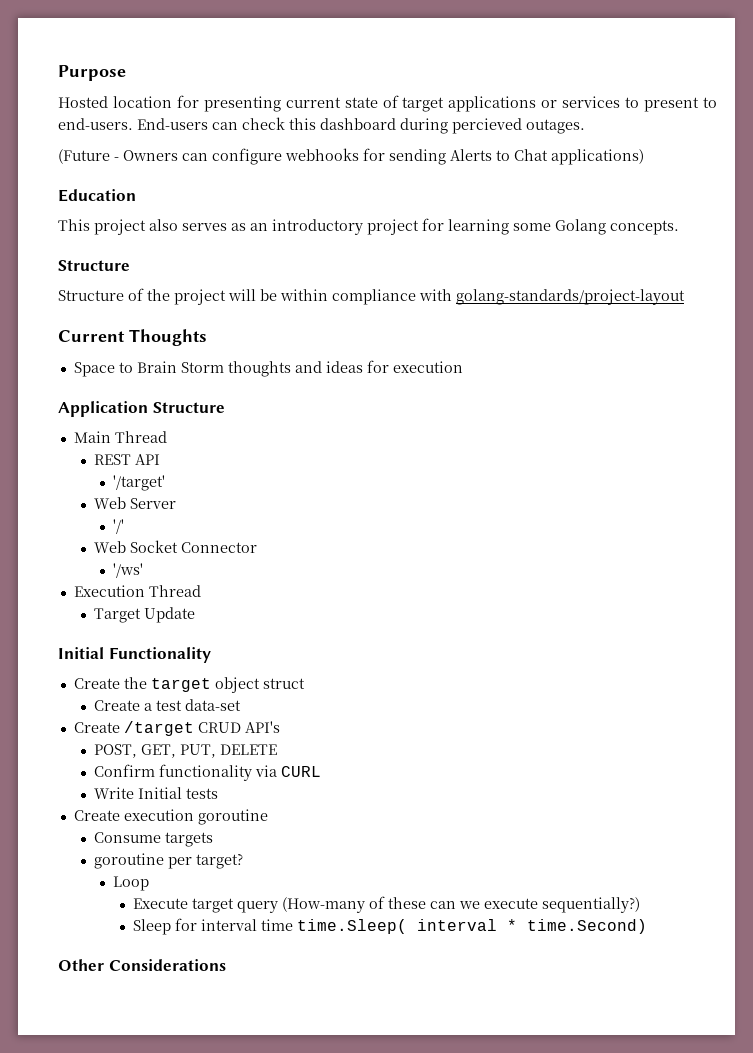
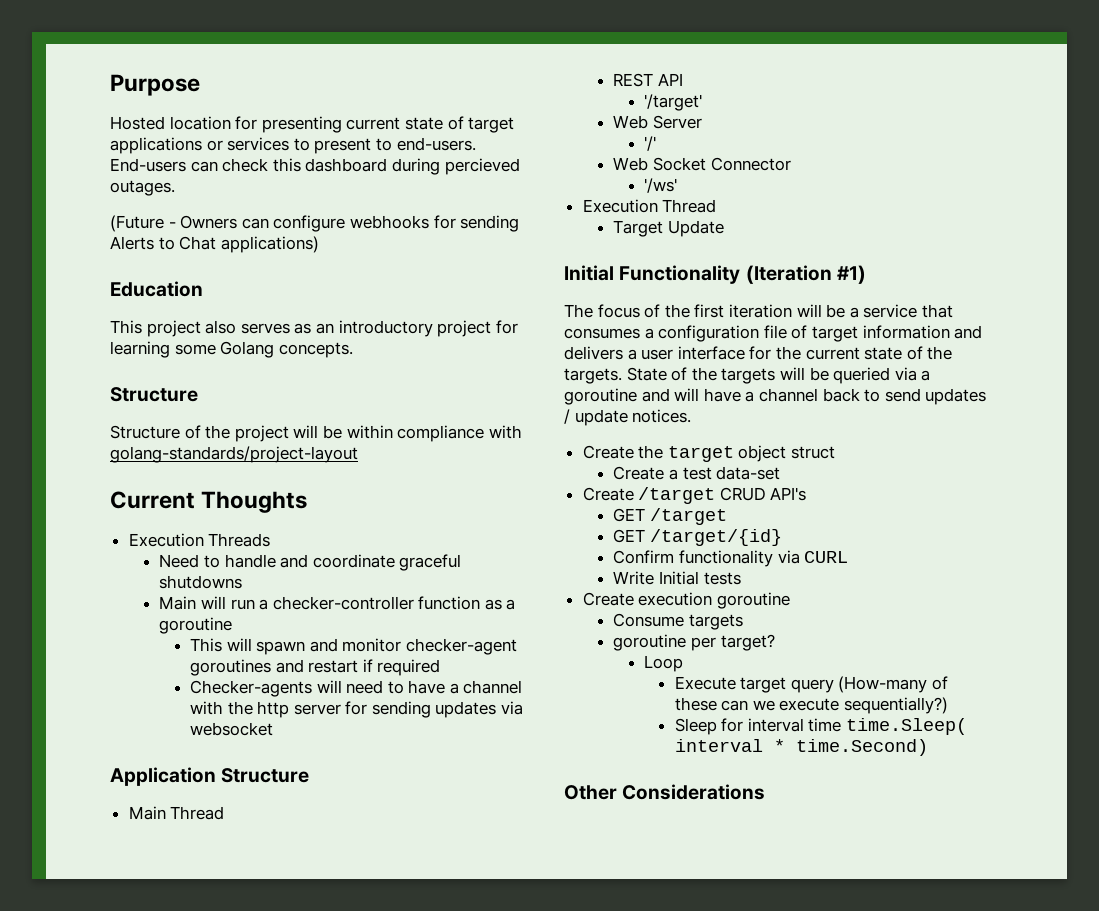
[73,360,463,377] Space to Brain Storm thoughts and ideas for execution -> [128,533,271,547] [159,554,462,571] [159,575,243,589] [159,596,516,610] [159,617,233,634] [189,638,517,655] [189,659,441,676] [189,680,523,697] [189,701,524,718] [189,722,273,736] Execution Threads // Need to handle and coordinate graceful shutdowns // Main will run a checker-controller function as a goroutine // This will spawn and monitor checker-agent goroutines and restart if required // Checker-agents will need to have a channel with the http server for sending updates via websocket
(211, 655) none -> [745,265,866,284] [564,304,953,318] [564,325,983,342] [564,346,953,360] [564,367,931,384] [564,388,987,405] [564,409,692,426] (Iteration #1) // The focus of the first iteration will be a service that consumes a configuration file of target information and delivers a user interface for the current state of the targets. State of the targets will be queried via a goroutine and will have a channel back to send updates / update notices.
[93,744,277,758] POST, GET, PUT, DELETE -> [613,508,727,525] [613,529,782,546] GET /target // GET /target/{id}

